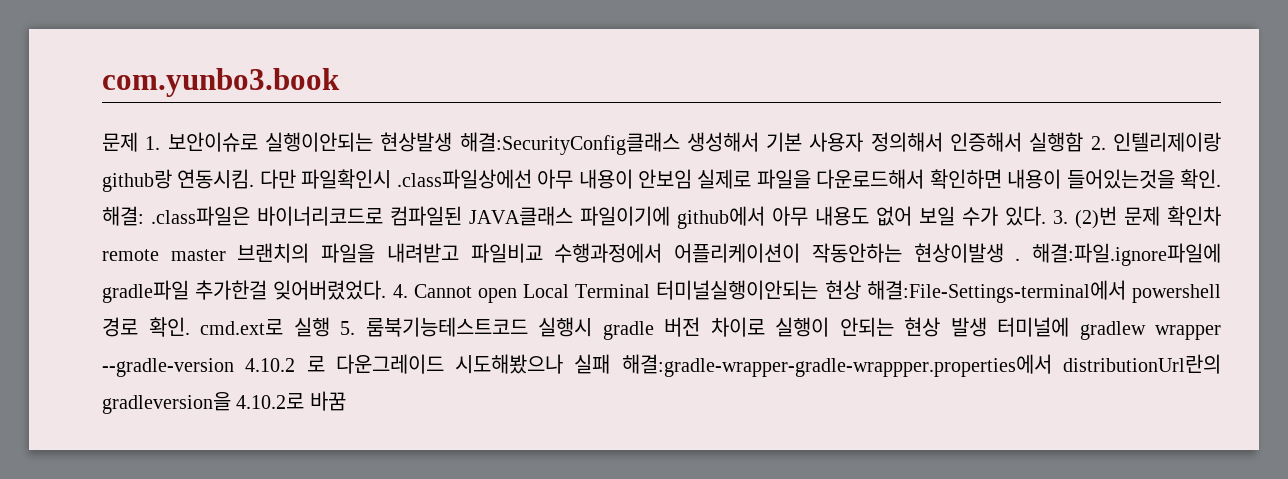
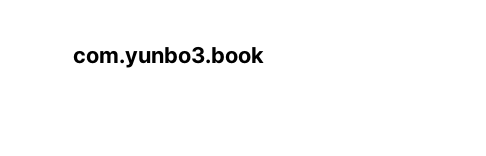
[102,132,1221,155] [102,169,1222,192] [102,206,1221,229] [102,243,1221,266] [102,280,1221,303] [102,317,1221,340] [102,354,1221,377] [102,391,346,414] // 문제 1. 보안이슈로 실행이안되는 현상발생 해결:SecurityConfig클래스 생성해서 기본 사용자 정의해서 인증해서 실행함 2. 인텔리제이랑 github랑 연동시킴. 다만 파일확인시 .class파일상에선 아무 내용이 안보임 실제로 파일을 다운로드해서 확인하면 내용이 들어있는것을 확인. 해결: .class파일은 바이너리코드로 컴파일된 JAVA클래스 파일이기에 github에서 아무 내용도 없어 보일 수가 있다. 3. (2)번 문제 확인차 remote master 브랜치의 파일을 내려받고 파일비교 수행과정에서 어플리케이션이 작동안하는 현상이발생 . 해결:파일.ignore파일에 gradle파일 추가한걸 잊어버렸었다. 4. Cannot open Local Terminal 터미널실행이안되는 현상 해결:File-Settings-terminal에서 powershell 경로 확인. cmd.ext로 실행 5. 룸북기능테스트코드 실행시 gradle 버전 차이로 실행이 안되는 현상 발생 터미널에 gradlew wrapper --gradle-version 4.10.2 로 다운그레이드 시도해봤으나 실패 해결:gradle-wrapper-gradle-wrappper.properties에서 distributionUrl란의 gradleversion을 4.10.2로 바꿈 -> (264, 57) none

